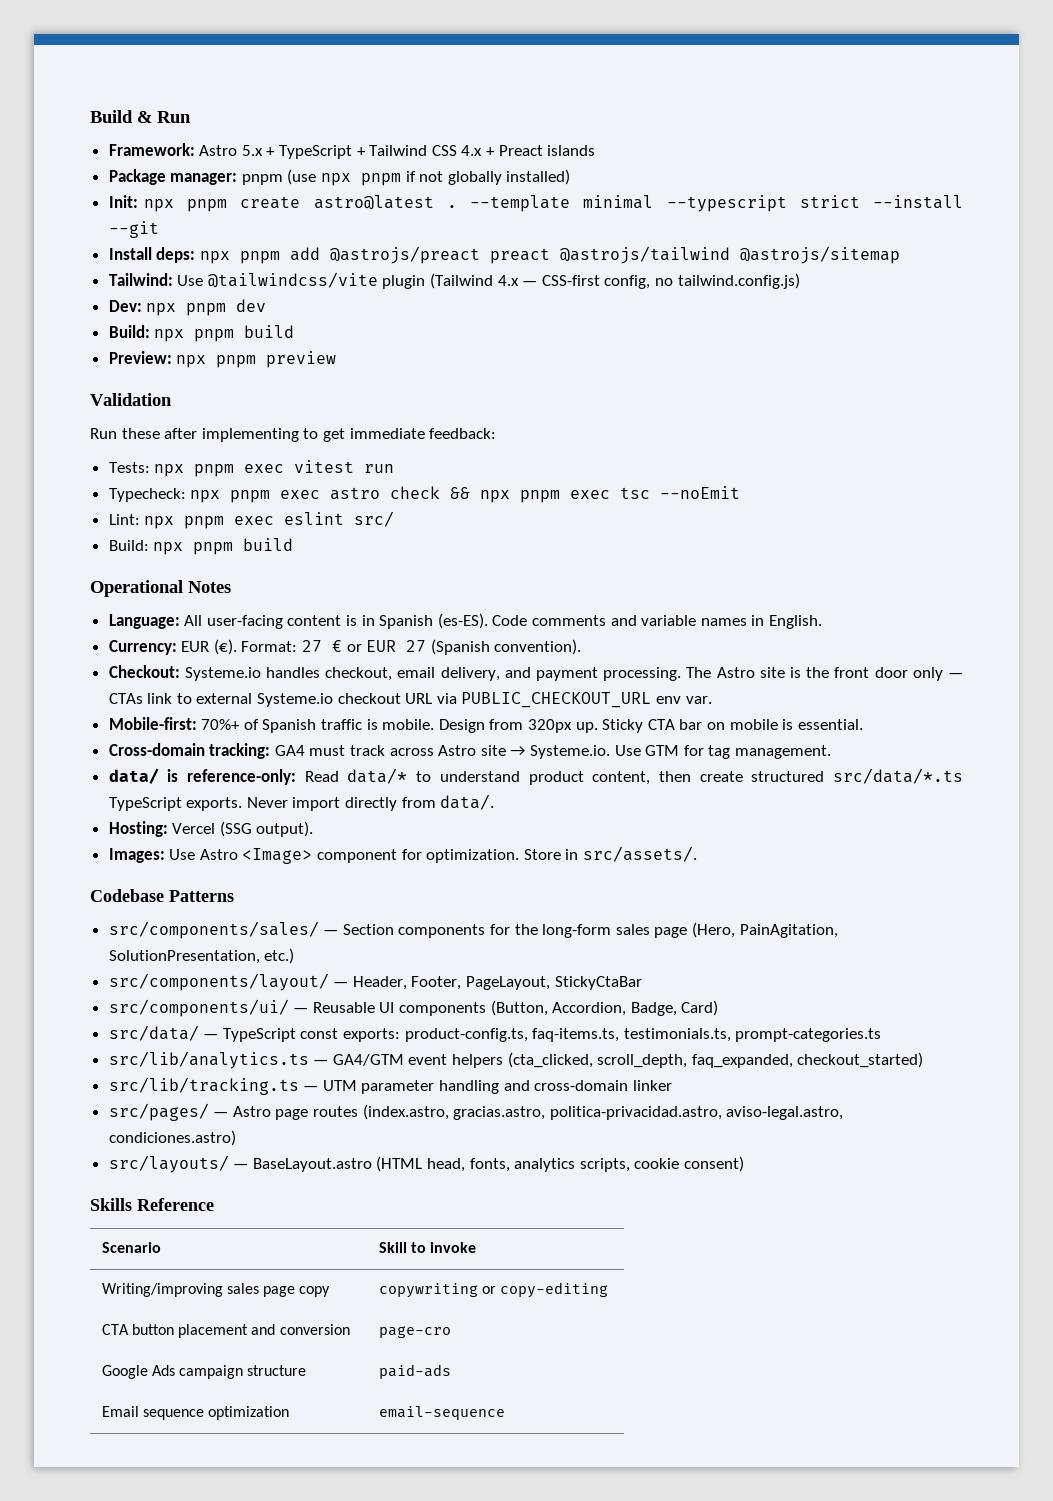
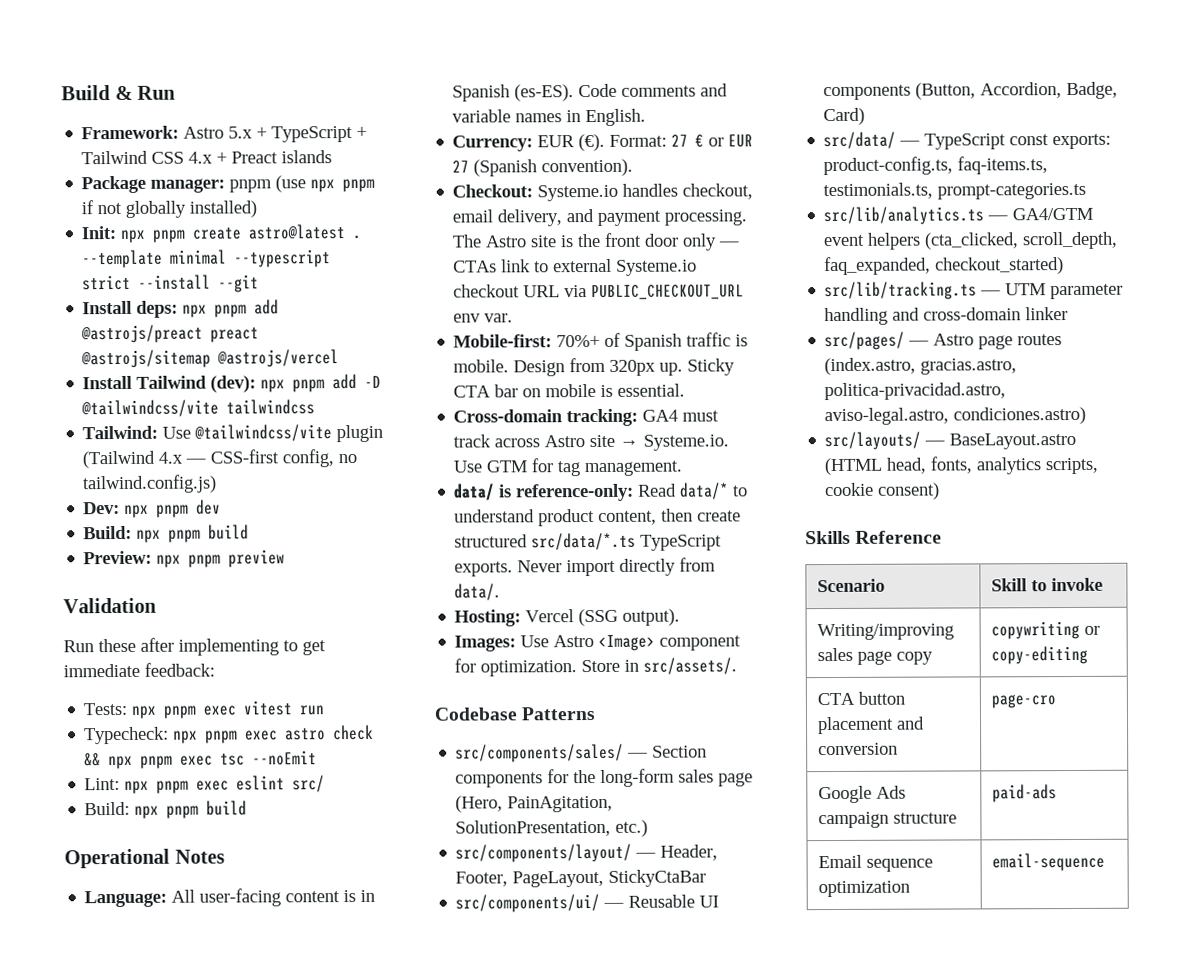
[559,246,730,264] @astrojs/tailwind -> (260, 335) none
(900, 255) none -> [217,349,340,368] [82,373,382,393] [81,399,316,418] @astrojs/vercel // Install Tailwind (dev): npx pnpm add -D @tailwindcss/vite tailwindcss

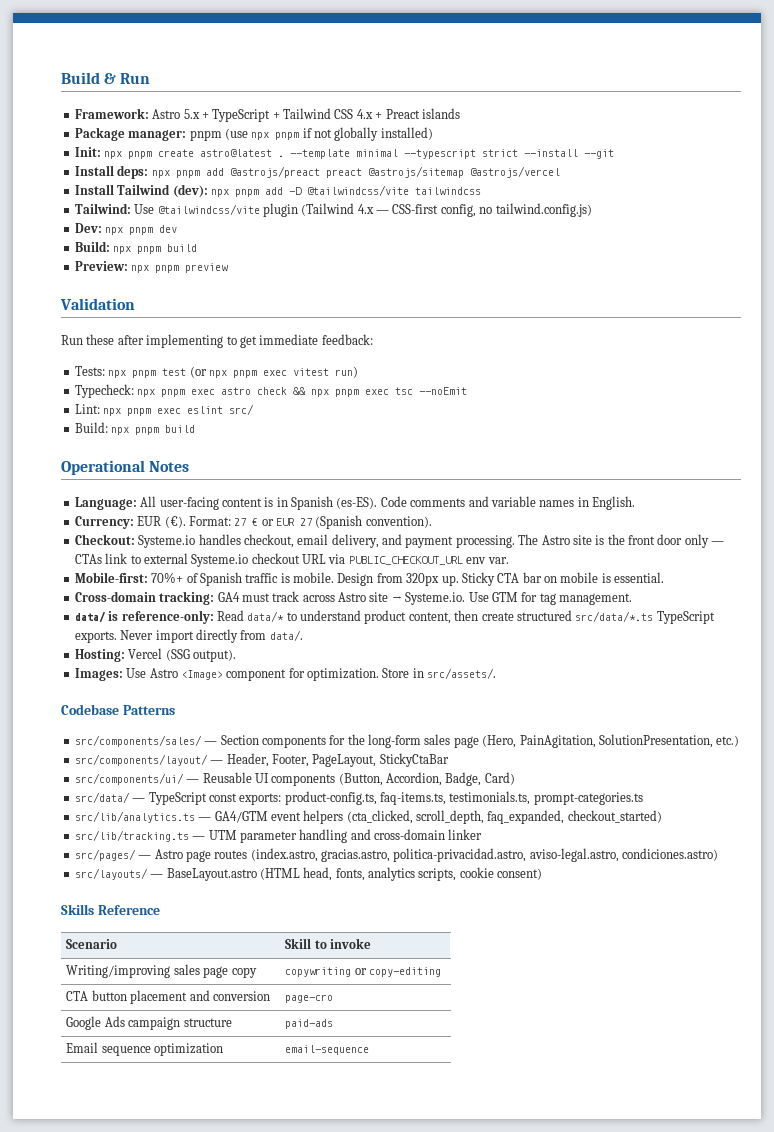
(197, 712) none -> [162,366,257,378] test (or npx pnpm
[299,705,325,716] run -> [334,366,358,378] run)

